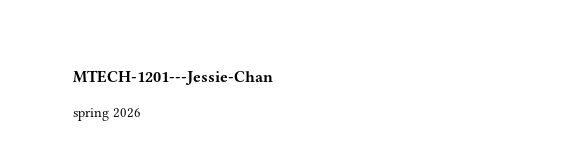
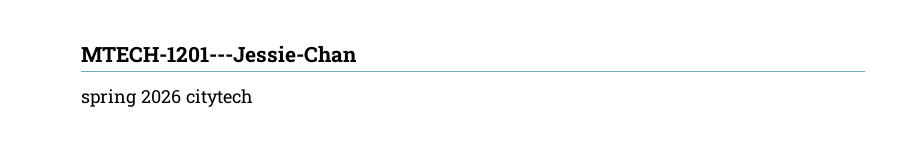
(141, 113) none -> [185,89,253,107] citytech

